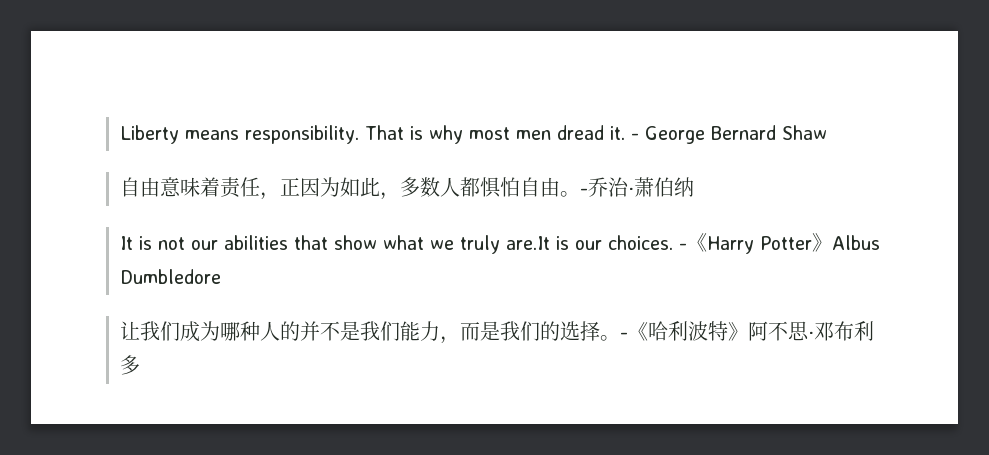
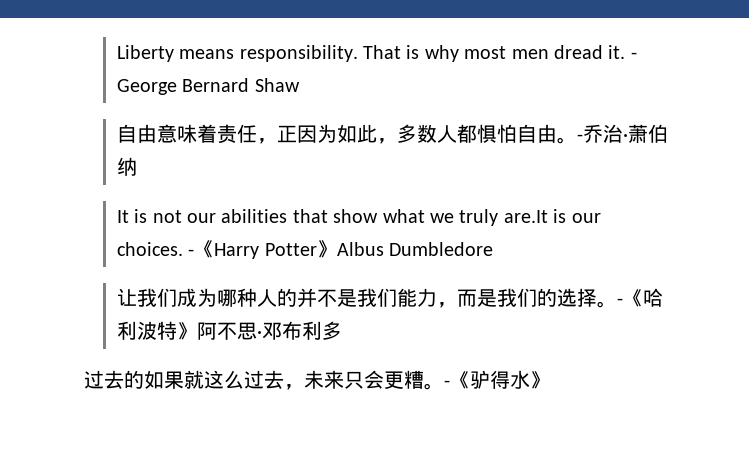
(141, 365) none -> [84,370,550,390] // 过去的如果就这么过去，未来只会更糟。-《驴得水》

